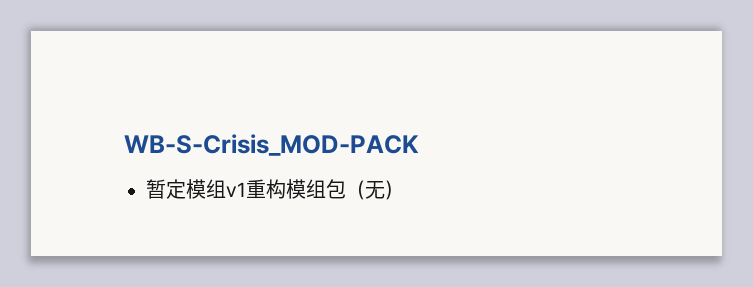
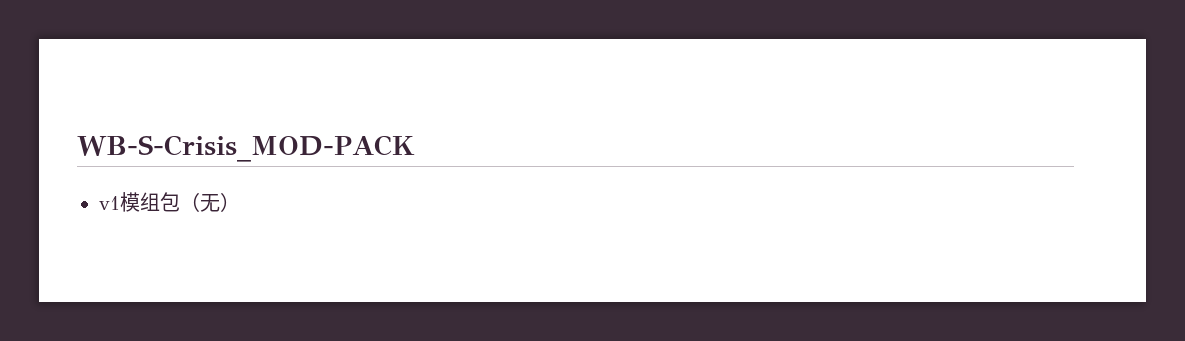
[146,179,286,199] 暂定模组v1重构 -> [99,196,120,210] v1

